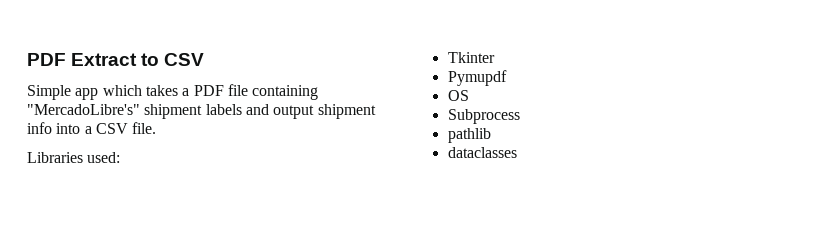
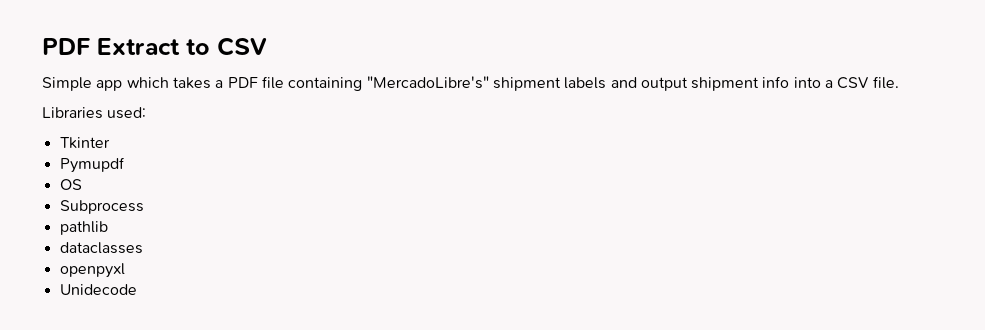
(517, 152) none -> [59,263,125,278] [59,284,137,295] // openpyxl // Unidecode

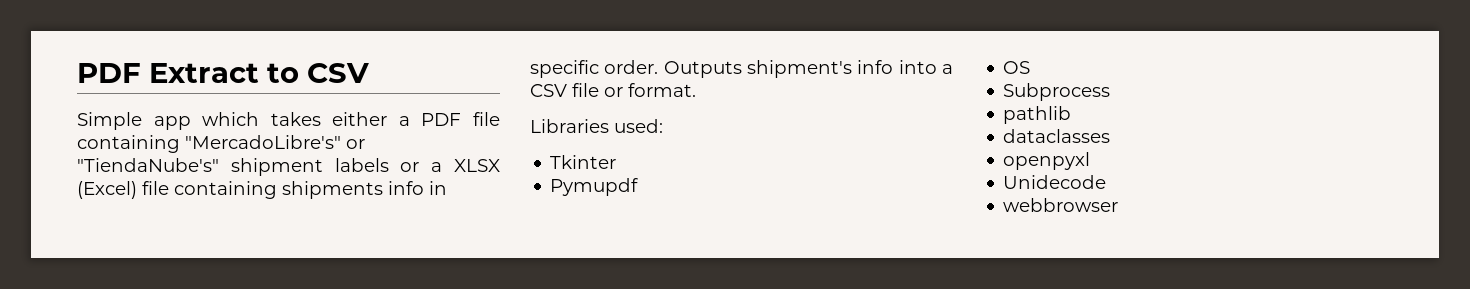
(211, 83) none -> [332,112,388,126] either
[492,77,760,91] shipment labels and output shipment -> [346,139,365,149] [77,158,501,176] [77,181,447,199] [530,60,852,78] or "TiendaNube's" shipment labels or a XLSX (Excel) file containing shipments info in specific order. Outputs shipment's
[872,76,899,89] file. -> [572,83,696,97] file or format.
(137, 289) none -> [1003,198,1119,212] // webbrowser

